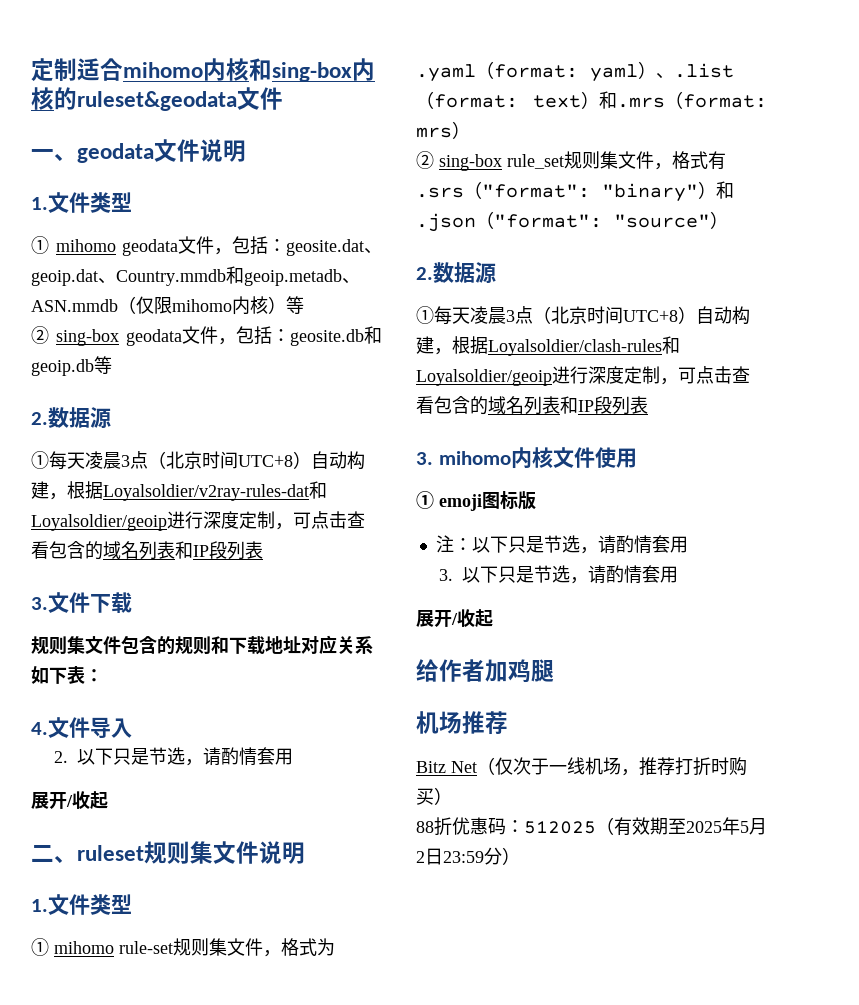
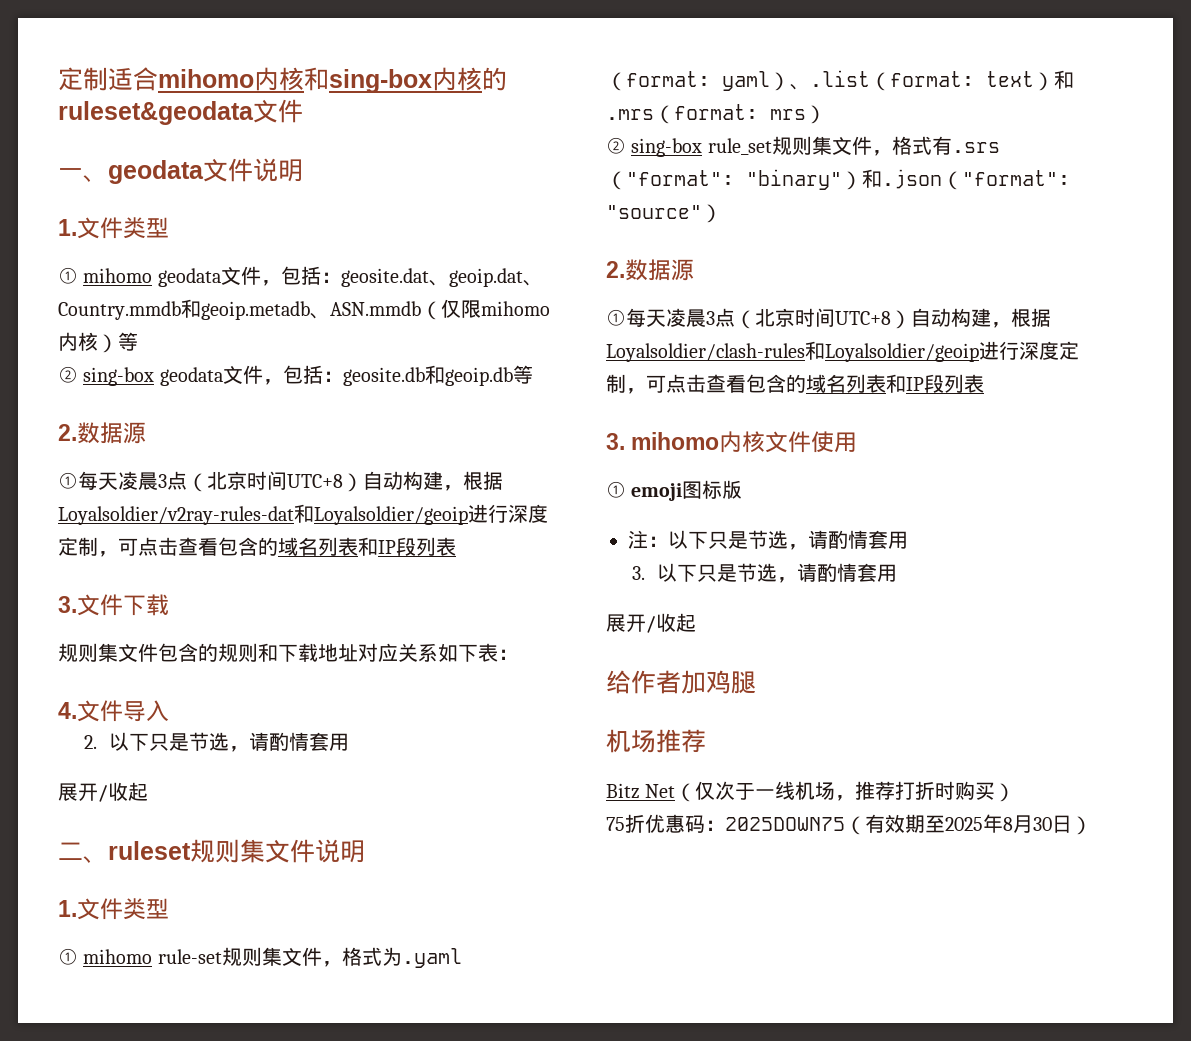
[416,821,434,833] 88 -> [606,817,625,831] 75
[524,821,596,834] 512025 -> [725,817,845,831] 2025DOWN75
[740,818,767,835] [416,847,502,865] 5月2日23:59分 -> [1003,815,1072,833] 8月30日

